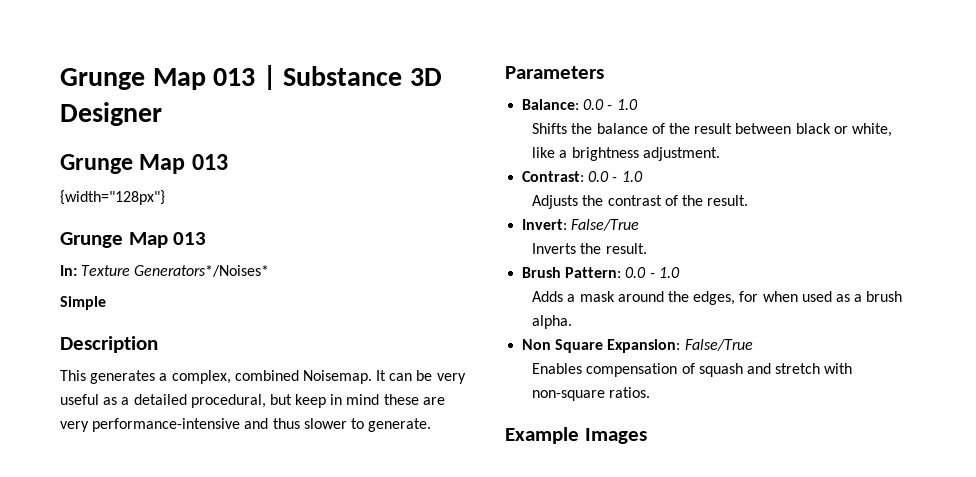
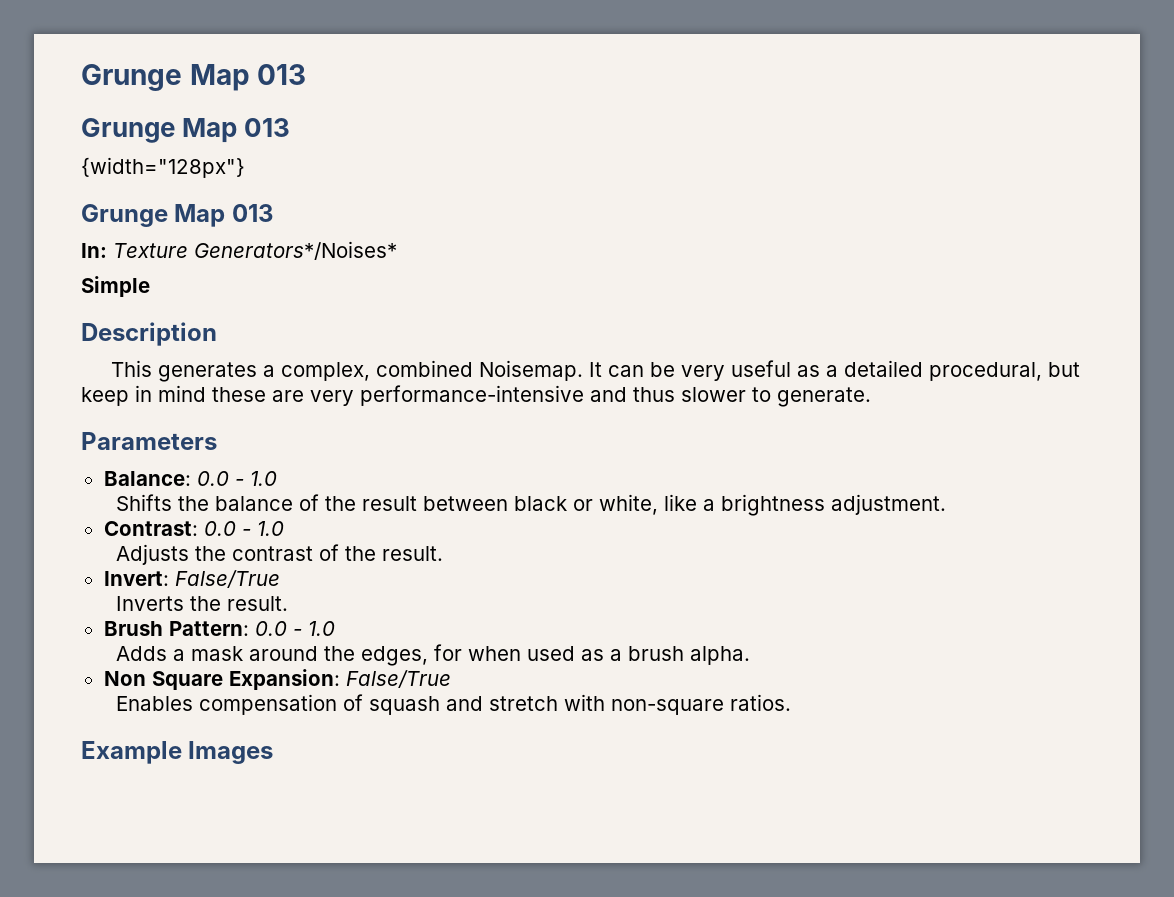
[60,65,442,90] [60,102,162,126] Grunge Map 013 | Substance 3D Designer -> [81,64,307,91] Grunge Map 013

